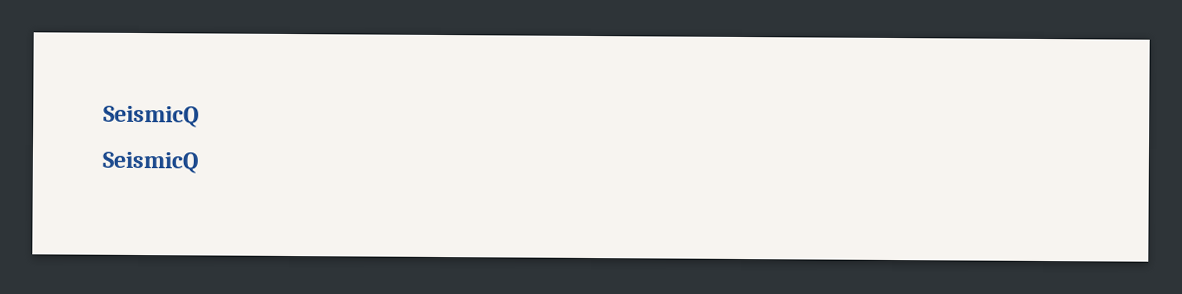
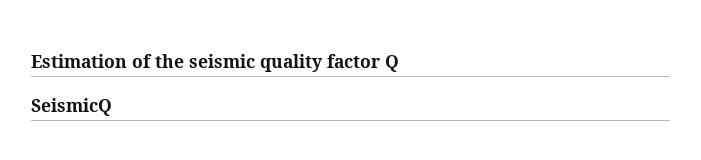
[103,105,200,128] SeismicQ -> [31,54,399,72] Estimation of the seismic quality factor Q

